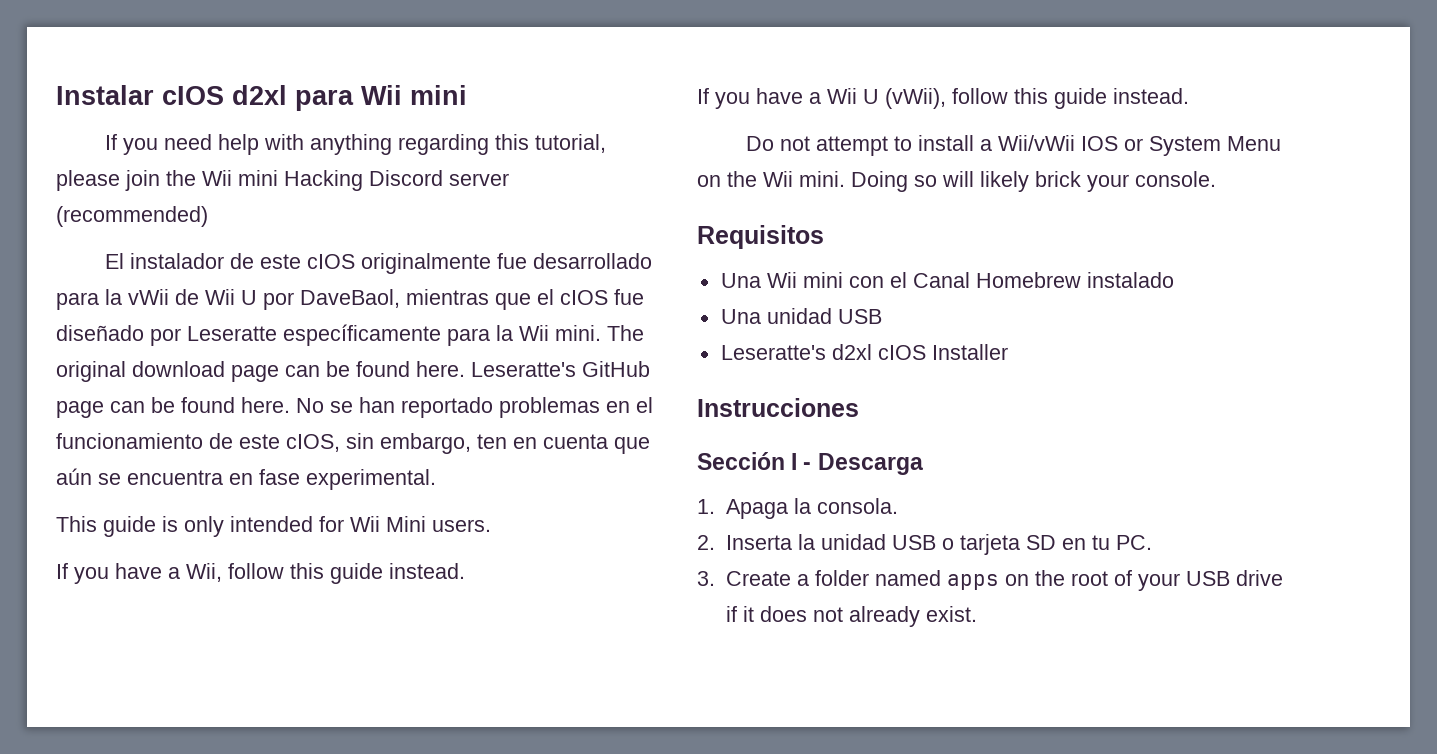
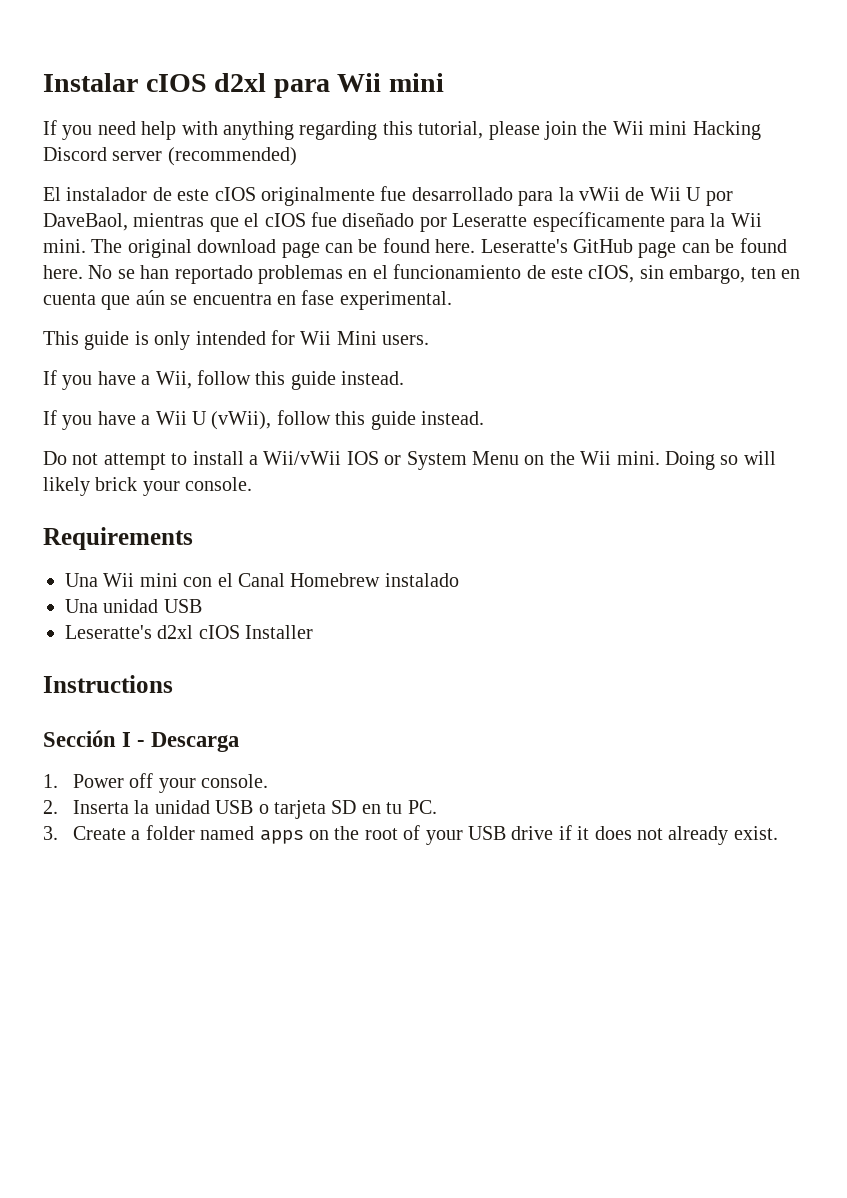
[697,225,824,249] Requisitos -> [43,527,193,550] Requirements
[697,398,859,417] Instrucciones -> [43,675,173,693] Instructions
[725,498,898,519] Apaga la consola. -> [72,773,269,793] Power off your console.

